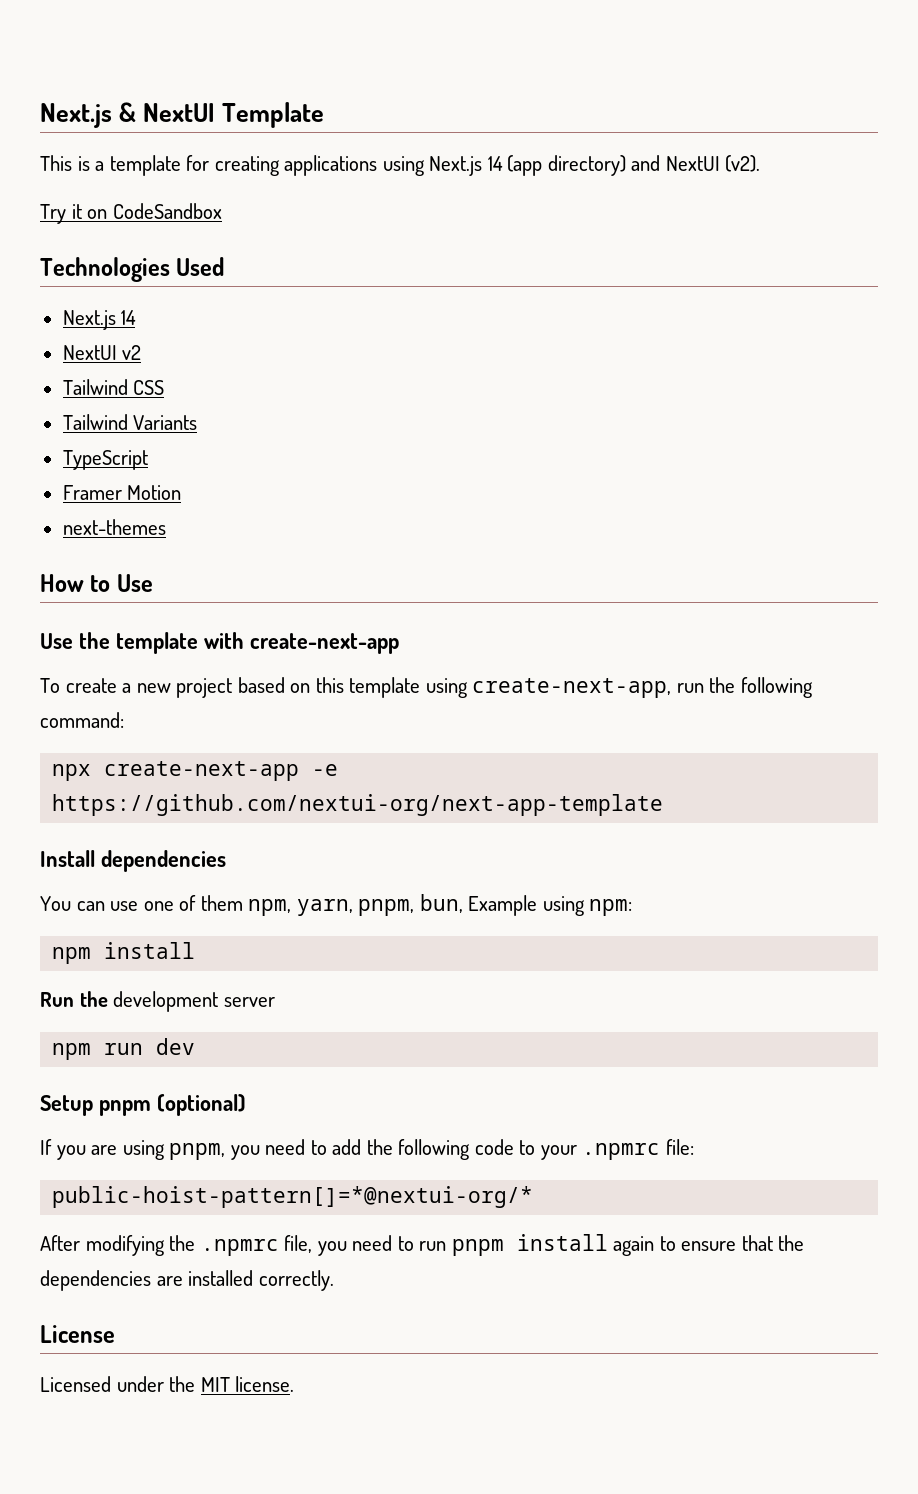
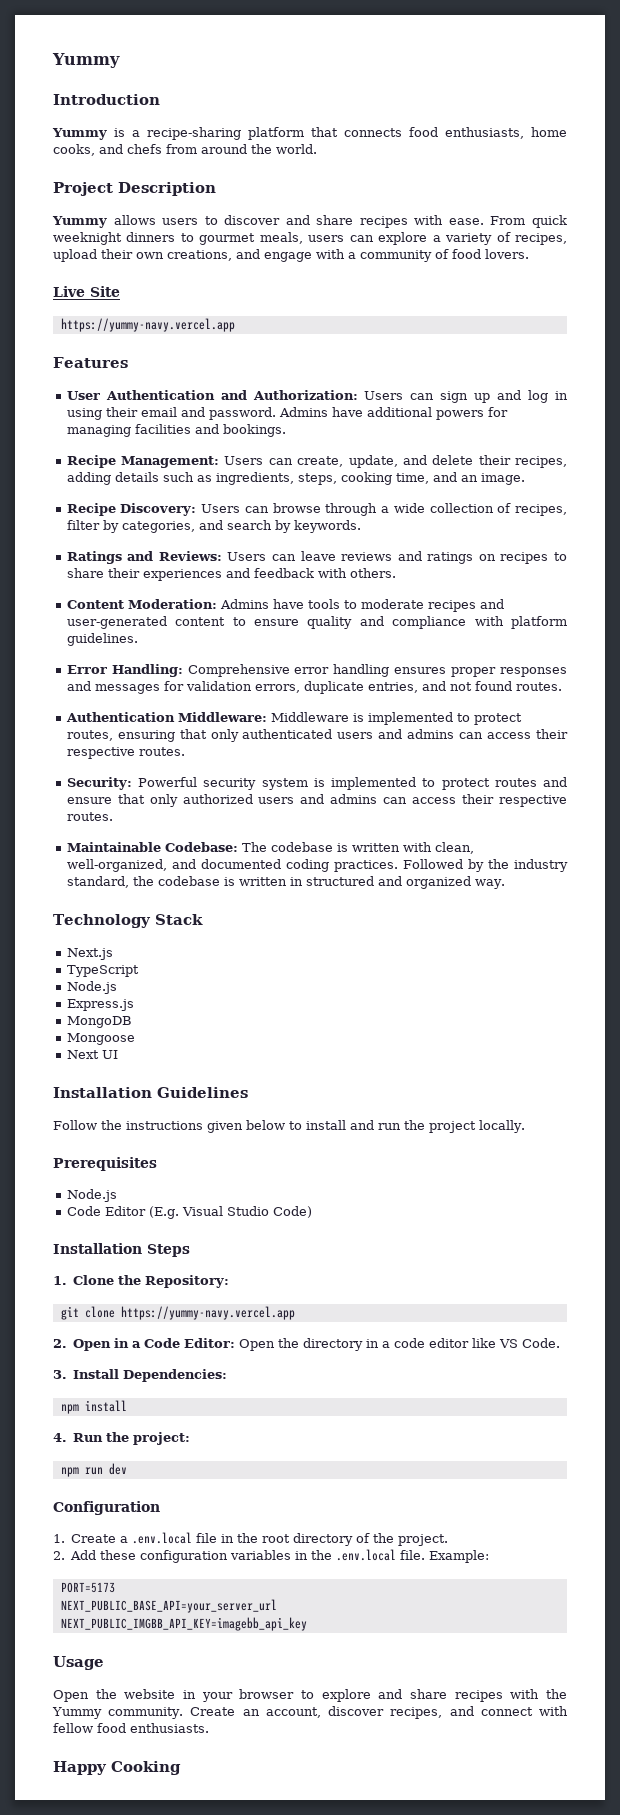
[40,102,325,128] [40,155,761,176] [40,203,222,224] [40,257,225,282] [62,310,137,330] [62,345,142,360] [62,379,165,395] [62,414,198,430] [62,450,148,470] [62,485,182,500] [62,519,166,535] [40,574,153,592] [40,632,399,654] [40,677,813,698] [40,712,124,728] [52,761,339,781] [52,794,664,816] [40,850,226,872] [40,894,633,916] Next.js & NextUI Template // This is a template for creating applications using Next.js 14 (app directory) and NextUI (v2). // Try it on CodeSandbox // Technologies Used // Next.js 14 // NextUI v2 // Tailwind CSS // Tailwind Variants // TypeScript // Framer Motion // next-themes // How to Use // Use the template with create-next-app // To create a new project based on this template using create-next-app, run the following command: // npx create-next-app -e https://github.com/nextui-org/next-app-template // Install dependencies // You can use one of them npm, yarn, pnpm, bun, Example using npm: -> [52,53,120,68] [53,94,160,105] [52,127,567,140] [53,144,317,156] [53,182,216,196] [52,215,567,228] [53,232,567,245] [53,249,529,262] [53,286,120,297] [60,318,235,332] [53,357,128,368] [66,390,569,403] [66,407,508,420] [66,424,286,437] [66,455,567,468] [66,472,525,485] [66,503,568,516] [66,520,361,533] [66,551,567,564] [66,568,396,581] [66,599,504,612] [66,616,567,629] [66,633,138,646] [66,664,568,677] [66,681,562,694] [65,712,522,725] [66,729,569,742] [66,747,185,759] [66,777,567,790] [66,794,567,807] [66,812,113,821] [66,842,474,854] [66,859,568,872] [66,876,505,889] [53,914,203,928] [66,948,113,960] [66,965,139,977] [66,981,117,994] [66,999,134,1011] [66,1016,132,1028] [66,1033,135,1045] [66,1050,118,1059] [53,1087,248,1098] [53,1120,525,1133] [53,1157,157,1171] [66,1189,117,1202] [66,1206,312,1219] [53,1243,190,1257] [53,1275,230,1288] [60,1306,295,1320] [53,1338,561,1351] [53,1369,228,1382] Yummy // Introduction // Yummy is a recipe-sharing platform that connects food enthusiasts, home cooks, and chefs from around the world. // Project Description // Yummy allows users to discover and share recipes with ease. From quick weeknight dinners to gourmet meals, users can explore a variety of recipes, upload their own creations, and engage with a community of food lovers. // Live Site // https://yummy-navy.vercel.app // Features // User Authentication and Authorization: Users can sign up and log in using their email and password. Admins have additional powers for managing facilities and bookings. // Recipe Management: Users can create, update, and delete their recipes, adding details such as ingredients, steps, cooking time, and an image. // Recipe Discovery: Users can browse through a wide collection of recipes, filter by categories, and search by keywords. // Ratings and Reviews: Users can leave reviews and ratings on recipes to share their experiences and feedback with others. // Content Moderation: Admins have tools to moderate recipes and user-generated content to ensure quality and compliance with platform guidelines. // Error Handling: Comprehensive error handling ensures proper responses and messages for validation errors, duplicate entries, and not found routes. // Authentication Middleware: Middleware is implemented to protect routes, ensuring that only authenticated users and admins can access their respective routes. // Security: Powerful security system is implemented to protect routes and ensure that only authorized users and admins can access their respective routes. // Maintainable Codebase: The codebase is written with clean, well-organized, and documented coding practices. Followed by the industry standard, the codebase is written in structured and organized way. // Technology Stack // Next.js // TypeScript // Node.js // Express.js // MongoDB // Mongoose // Next UI // Installation Guidelines // Follow the instructions given below to install and run the project locally. // Prerequisites // Node.js // Code Editor (E.g. Visual Studio Code) // Installation Steps // 1. Clone the Repository: // git clone https://yummy-navy.vercel.app // 2. Open in a Code Editor: Open the directory in a code editor like VS Code. // 3. Install Dependencies:
(196, 950) none -> [53,1433,67,1442] 4.
[113,991,275,1012] development server -> [133,1432,191,1445] project:
[40,1094,246,1116] [40,1139,695,1160] [52,1186,534,1208] [40,1234,805,1256] [40,1270,334,1291] [40,1325,115,1343] [40,1376,295,1392] Setup pnpm (optional) // If you are using pnpm, you need to add the following code to your .npmrc file: // public-hoist-pattern[]=*@nextui-org/* // After modifying the .npmrc file, you need to run pnpm install again to ensure that the dependencies are installed correctly. // License // Licensed under the MIT license. -> [53,1501,160,1515] [53,1532,449,1546] [53,1549,490,1563] [60,1582,115,1593] [60,1599,277,1613] [60,1617,307,1631] [53,1656,104,1670] [53,1689,568,1702] [52,1706,569,1719] [53,1723,209,1733] [53,1761,181,1775] Configuration // 1. Create a .env.local file in the root directory of the project. // 2. Add these configuration variables in the .env.local file. Example: // PORT=5173 // NEXT_PUBLIC_BASE_API=your_server_url // NEXT_PUBLIC_IMGBB_API_KEY=imagebb_api_key // Usage // Open the website in your browser to explore and share recipes with the Yummy community. Create an account, discover recipes, and connect with fellow food enthusiasts. // Happy Cooking

